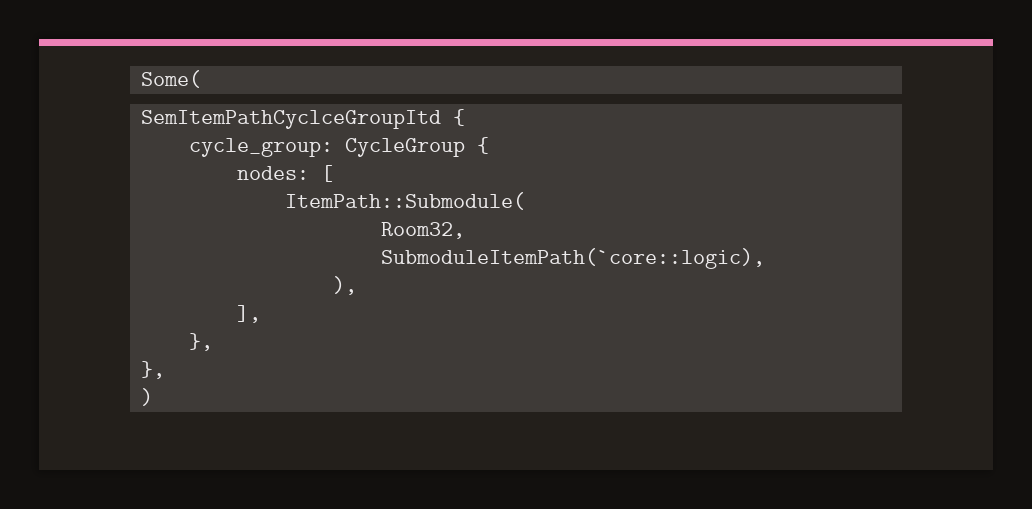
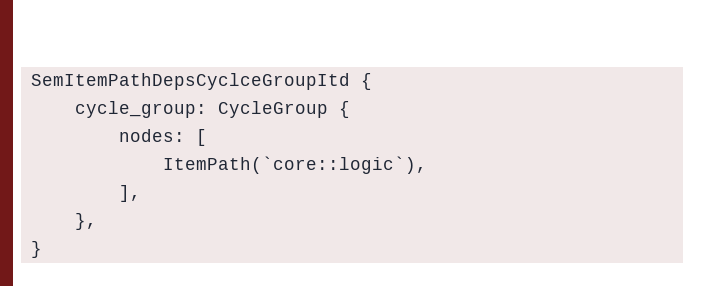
[141,70,202,88] [141,110,442,129] Some( // SemItemPathCyclceGroupItd -> [30,73,350,90] SemItemPathDepsCyclceGroupItd
[285,192,526,210] [381,222,466,239] [381,248,766,269] [333,276,358,295] ItemPath::Submodule( // Room32, // SubmoduleItemPath(`core::logic), // ), -> [162,156,427,174] ItemPath(`core::logic`),
[141,361,166,379] [141,388,154,406] }, // ) -> [30,241,42,258] }

